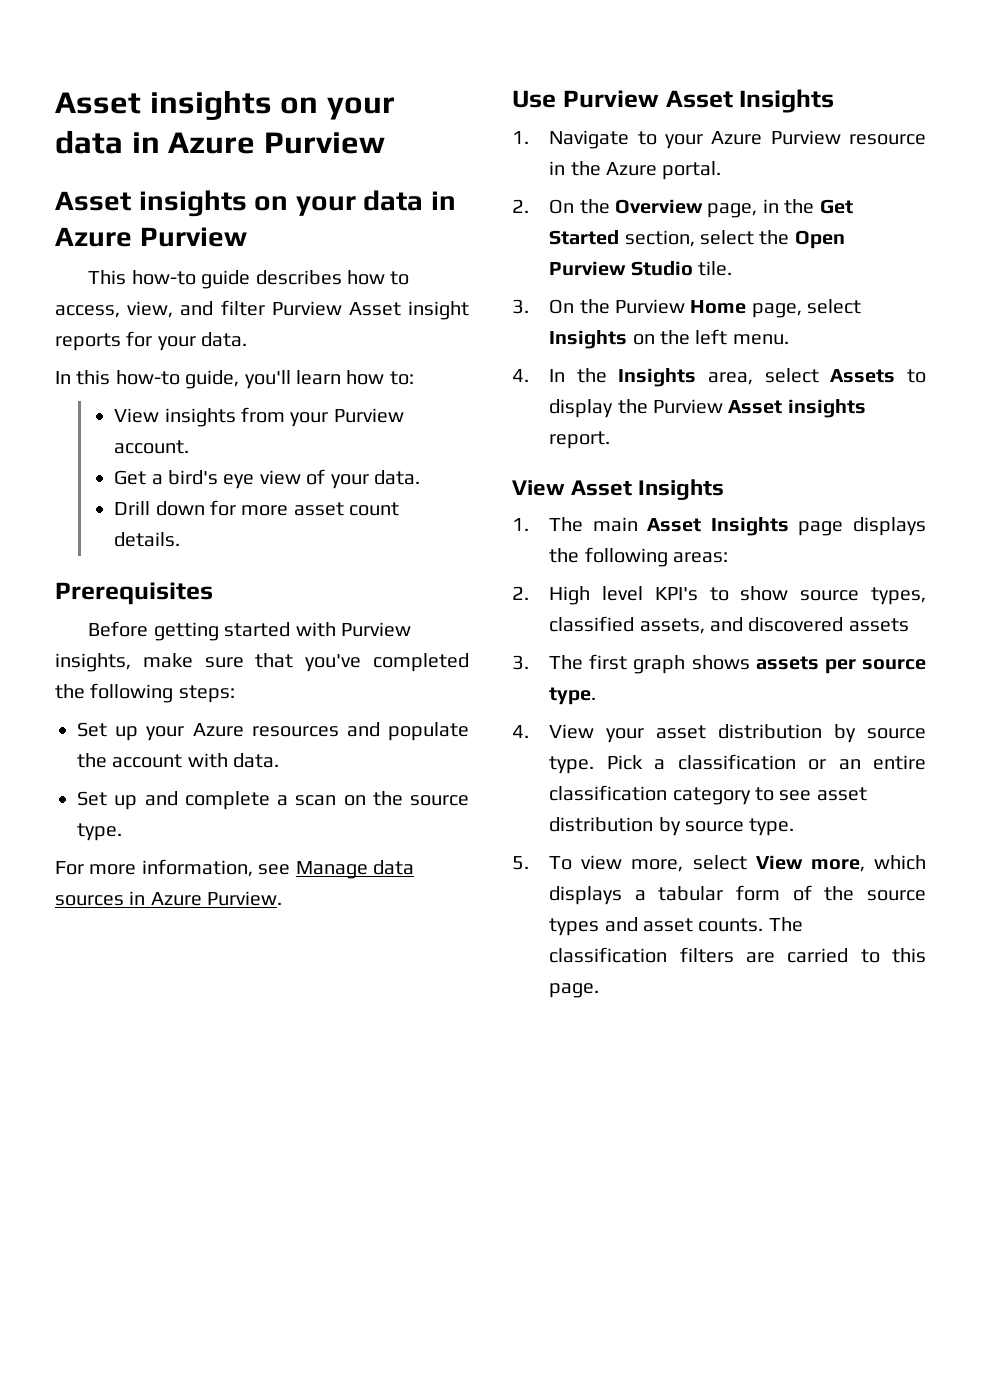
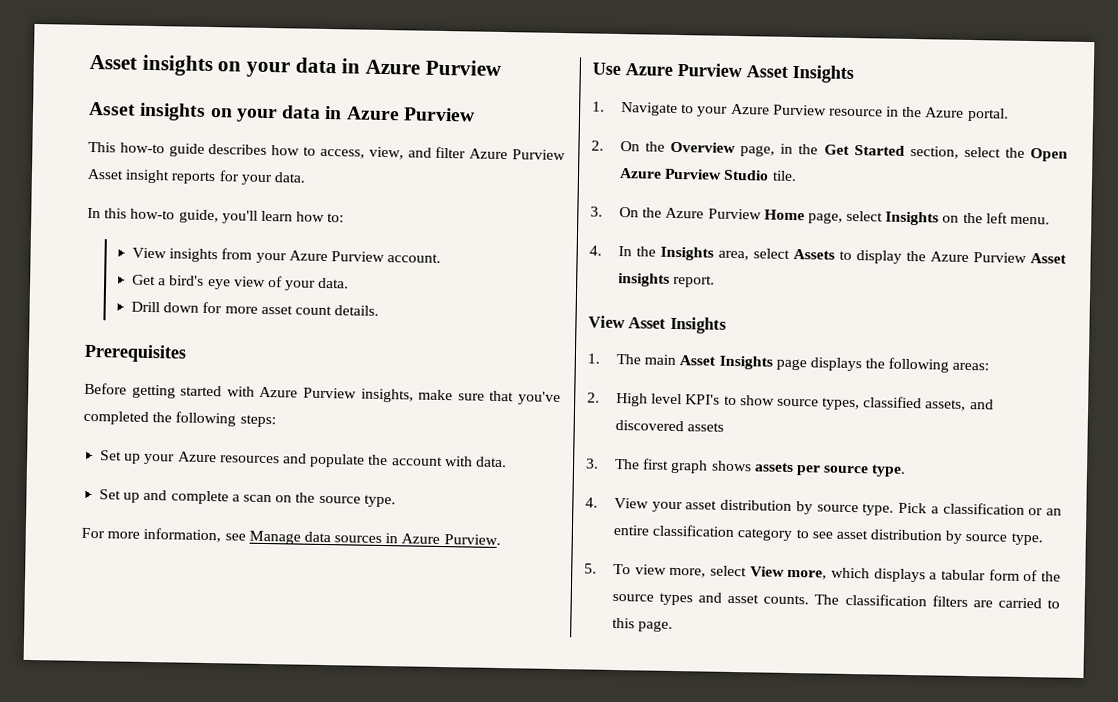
(265, 308) none -> [469,148,509,160] Azure
(329, 419) none -> [288,250,328,262] Azure
(336, 629) none -> [259,386,299,398] Azure
(556, 99) none -> [625,63,673,76] Azure
(845, 239) none -> [618,168,662,179] Azure
(610, 306) none -> [665,207,705,219] Azure
(648, 406) none -> [929,251,969,262] Azure

